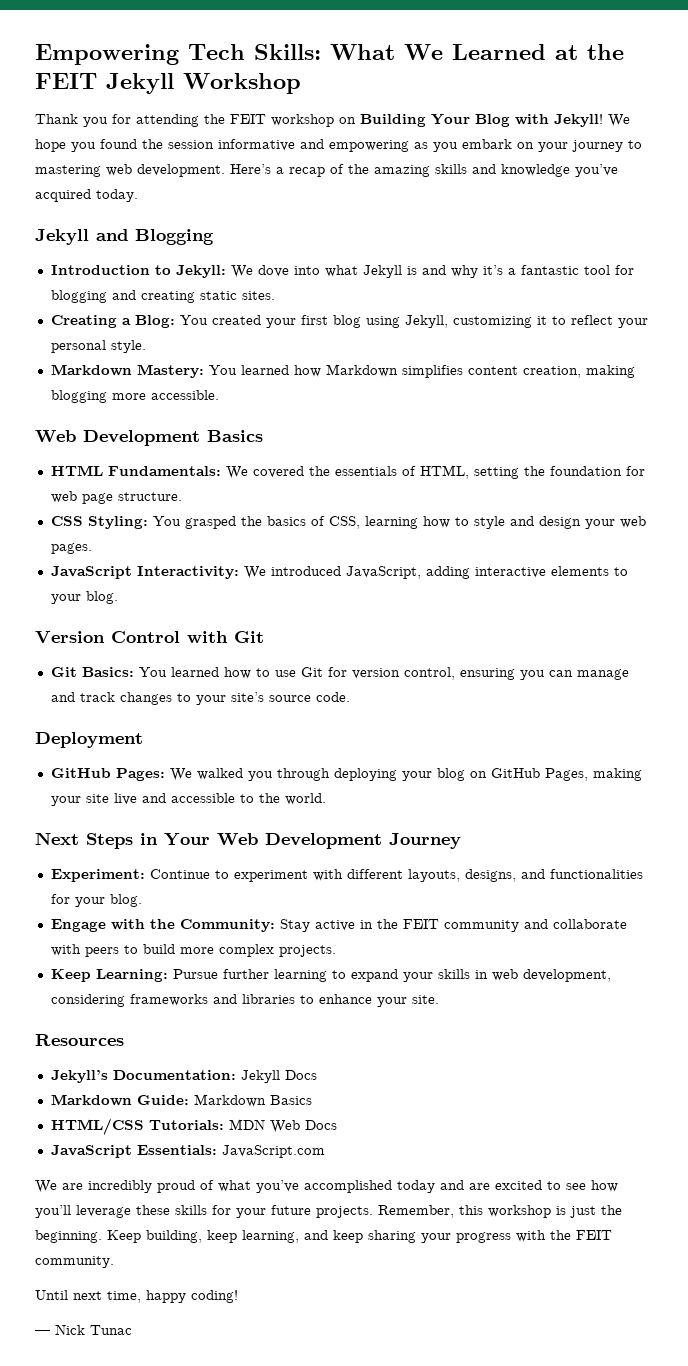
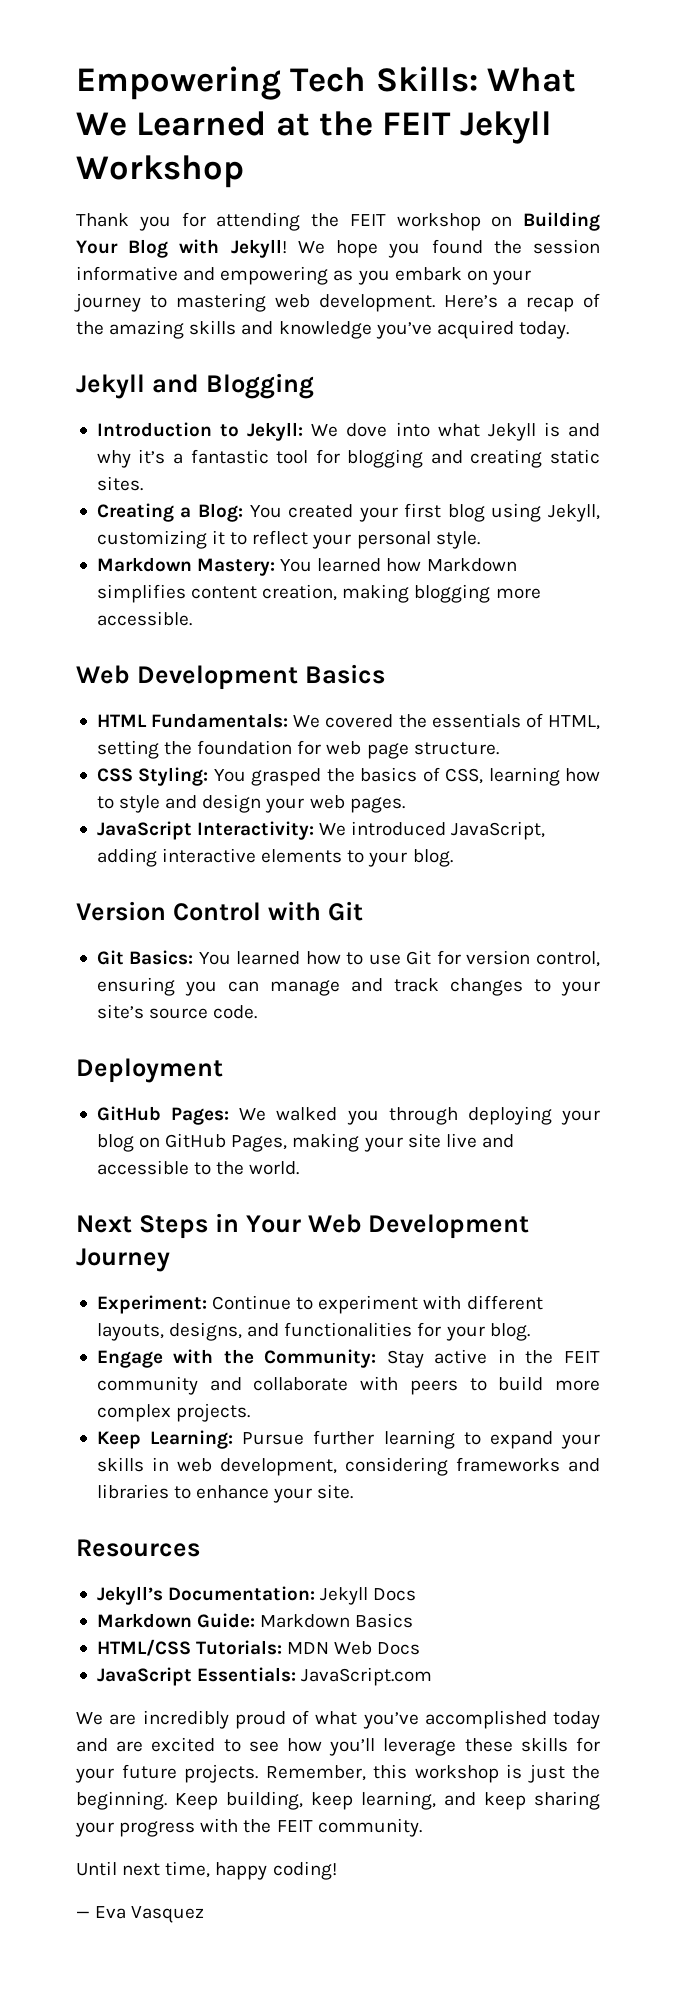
[55,1324,132,1335] Nick Tunac -> [95,1906,205,1923] Eva Vasquez

